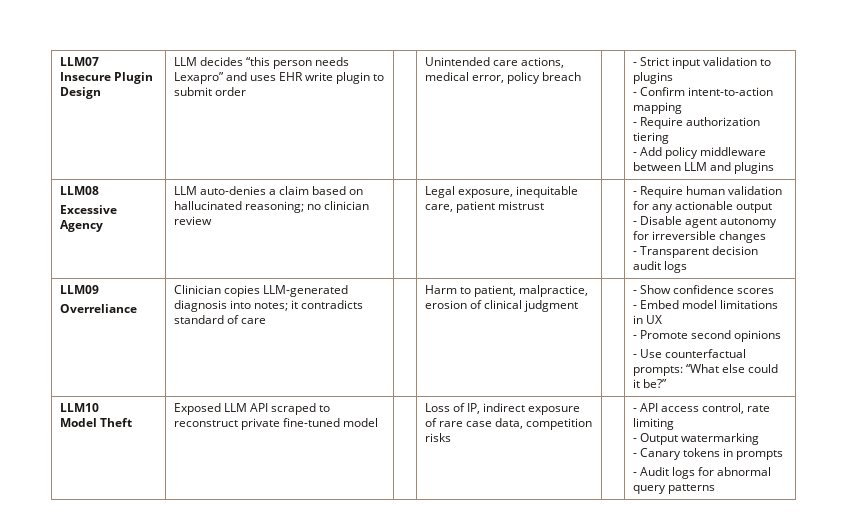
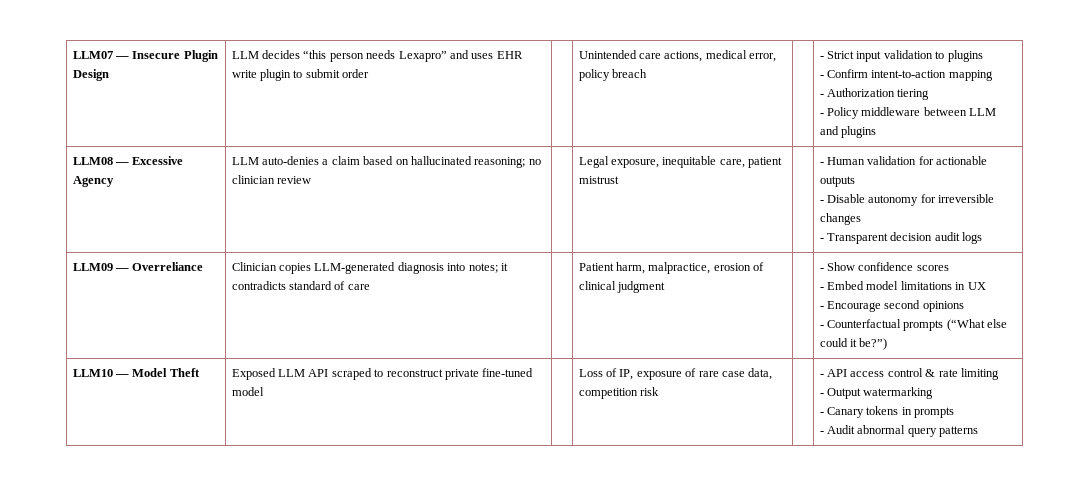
(99, 61) // -> [115,56,130,59] —
[639,117,760,129] Require authorization -> [827,88,896,97] Authorization
[639,147,698,159] Add policy -> [827,107,860,119] Policy
(99, 190) // -> [115,162,130,165] —
[639,186,783,198] [632,201,773,213] Require human validation for any actionable output -> [827,156,988,165] [819,176,855,187] Human validation for actionable outputs
[684,218,717,228] agent -> (866, 198) none
(99, 289) // -> [115,268,130,271] —
[424,285,516,297] Harm to patient, -> [578,262,646,274] Patient harm,
[639,330,688,339] Promote -> [827,301,882,312] Encourage
[639,349,746,358] [632,364,719,376] Use counterfactual prompts: “What -> [827,319,985,331] Counterfactual prompts (“What
[642,379,667,388] be?” -> [859,338,888,350] be?”)
(99, 407) // -> [115,374,130,377] —
[483,403,526,412] indirect -> (634, 374) none
[424,433,451,442] risks -> [640,387,660,396] risk
[702,403,745,414] control, -> [887,368,936,377] control &
[671,467,715,479] logs for -> (856, 429) none

